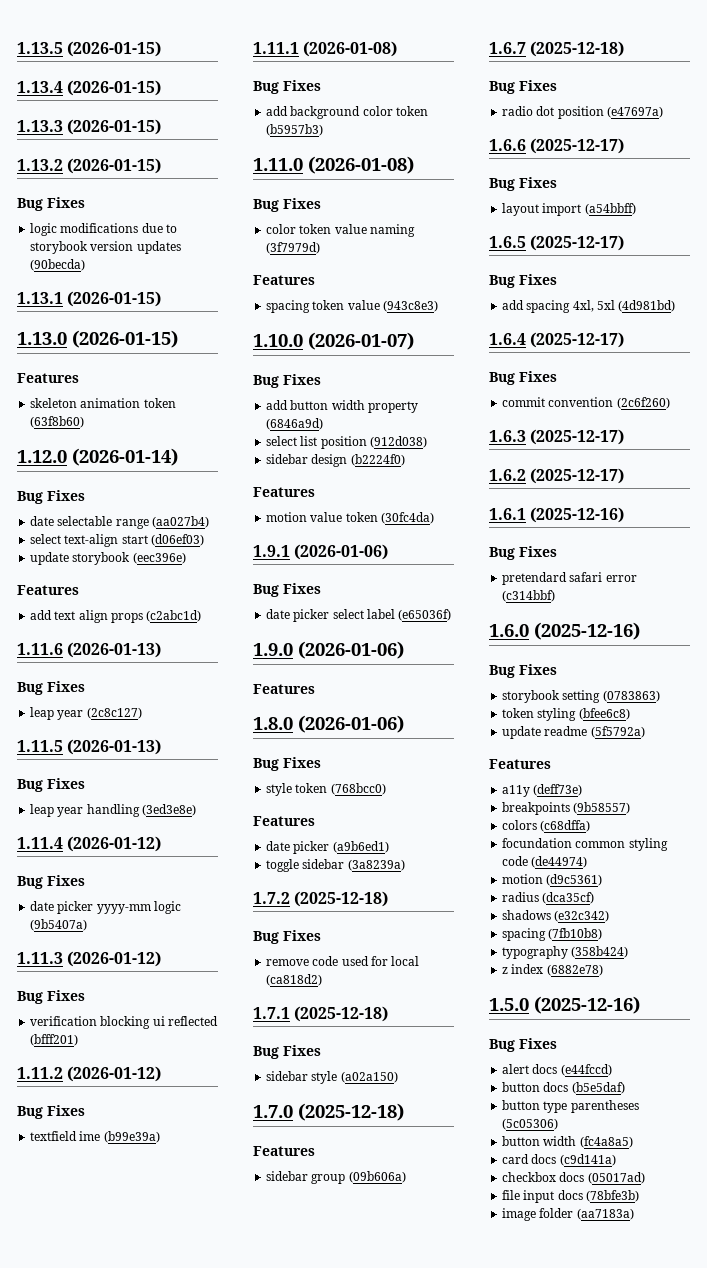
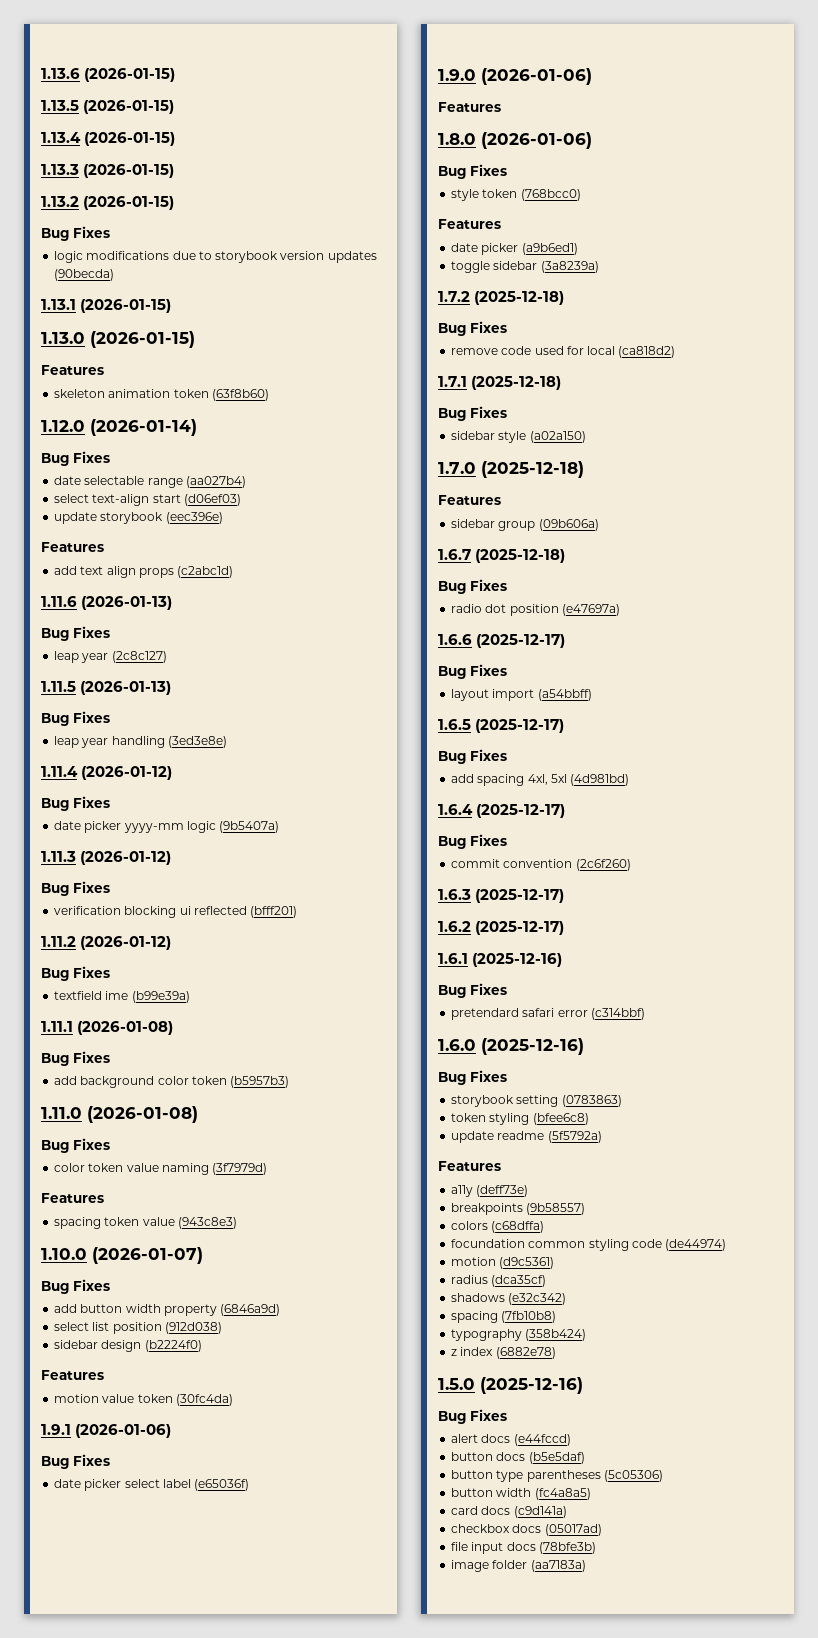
(17, 48) none -> [41,68,176,82] 1.13.6 (2026-01-15) //

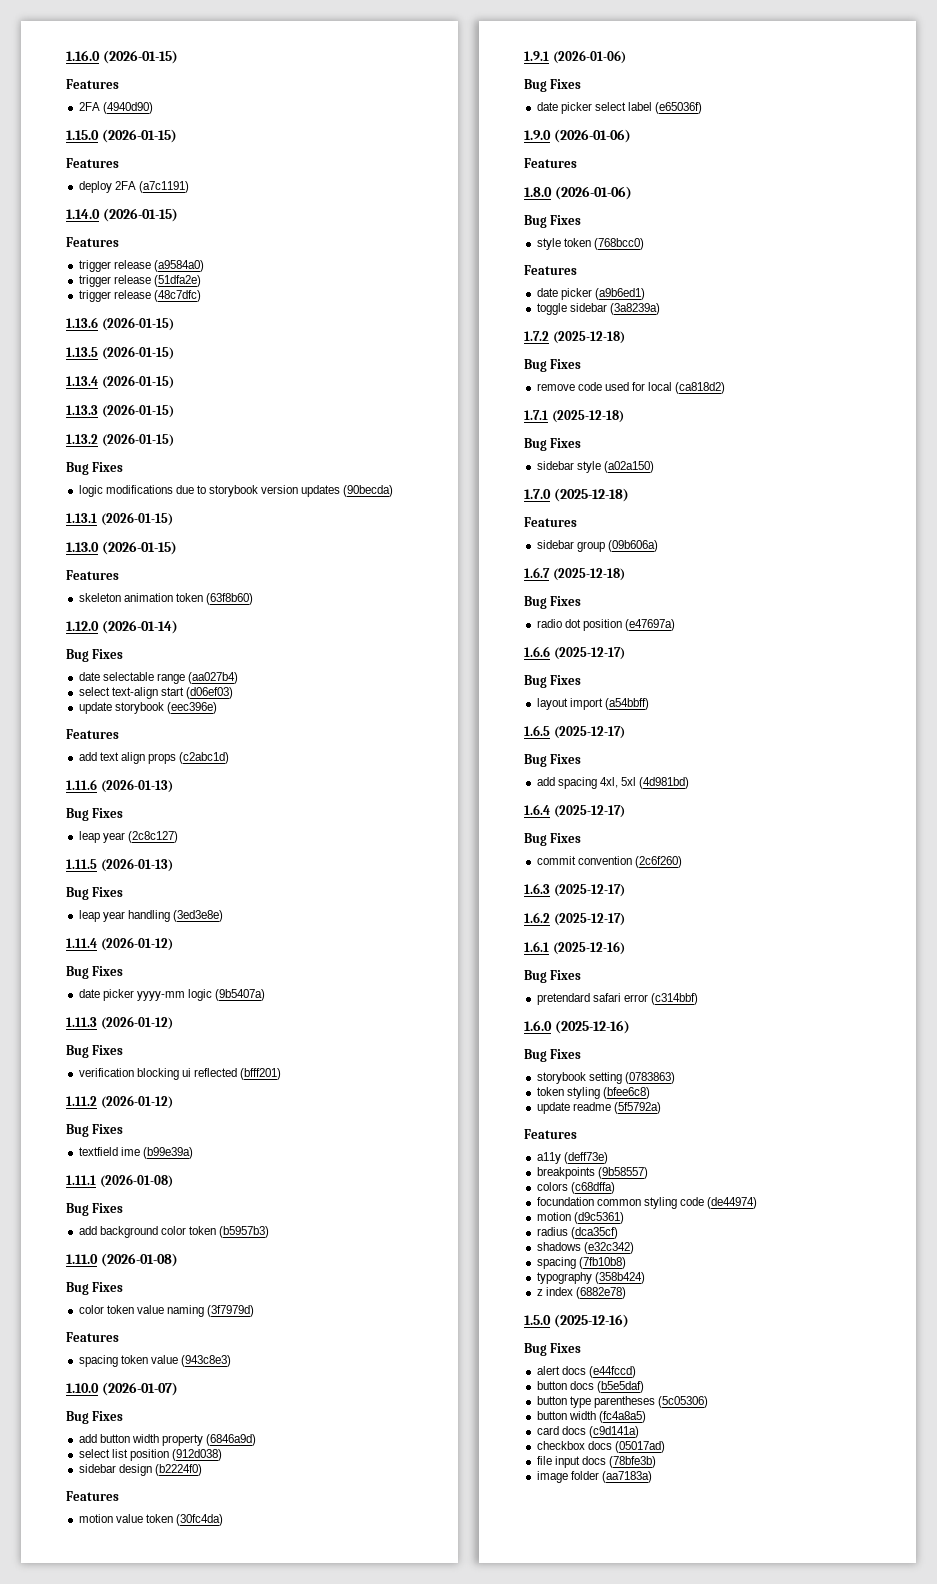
(41, 73) none -> [66,50,178,64] [66,79,119,89] [78,102,153,114] [66,129,177,143] [66,158,119,168] [78,181,189,193] [66,208,178,222] [66,237,119,247] [78,260,204,272] [78,275,201,287] [78,290,201,302] 1.16.0 (2026-01-15) // Features // 2FA (4940d90) // 1.15.0 (2026-01-15) // Features // deploy 2FA (a7c1191) // 1.14.0 (2026-01-15) // Features // trigger release (a9584a0) // trigger release (51dfa2e) // trigger release (48c7dfc) //

